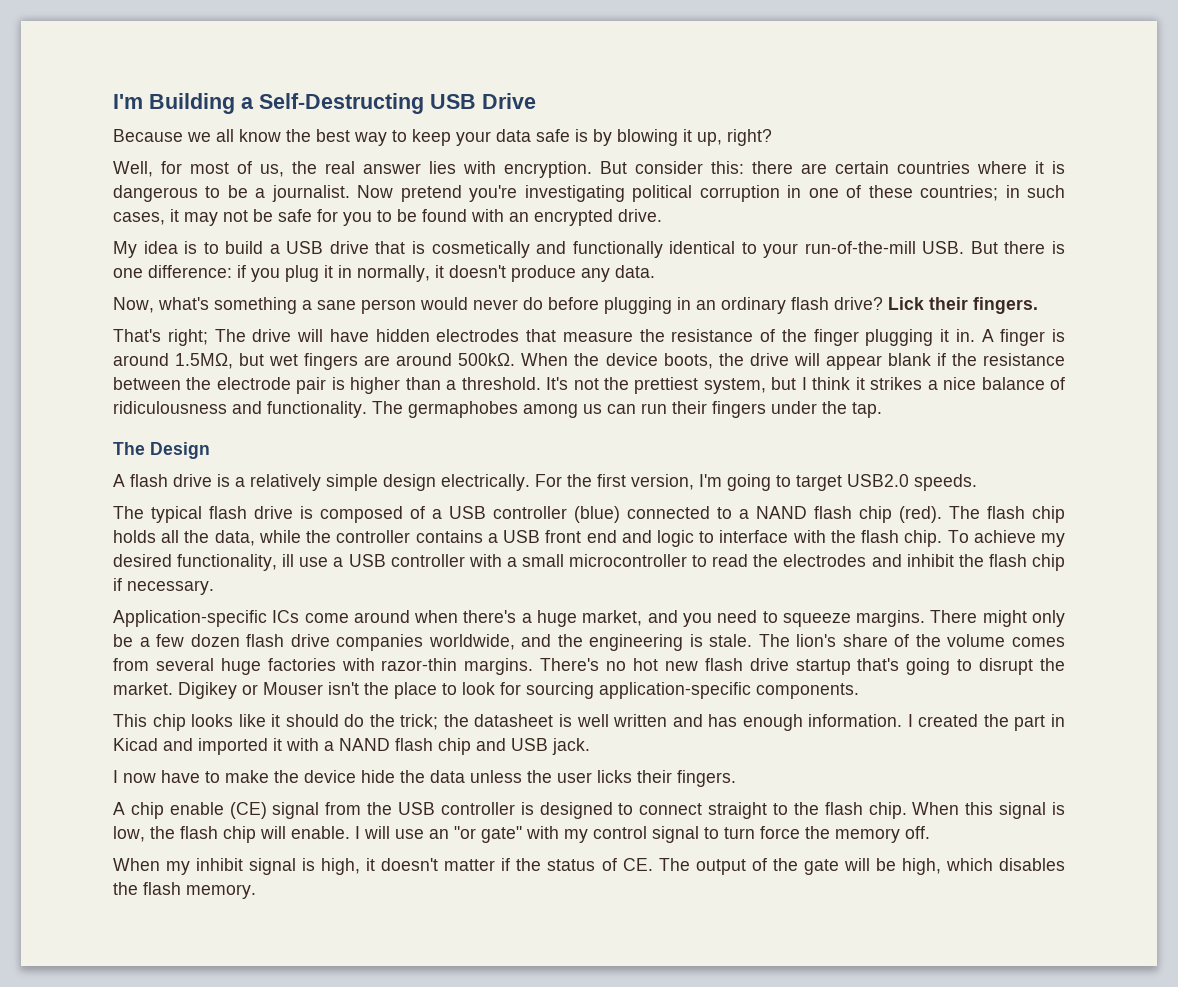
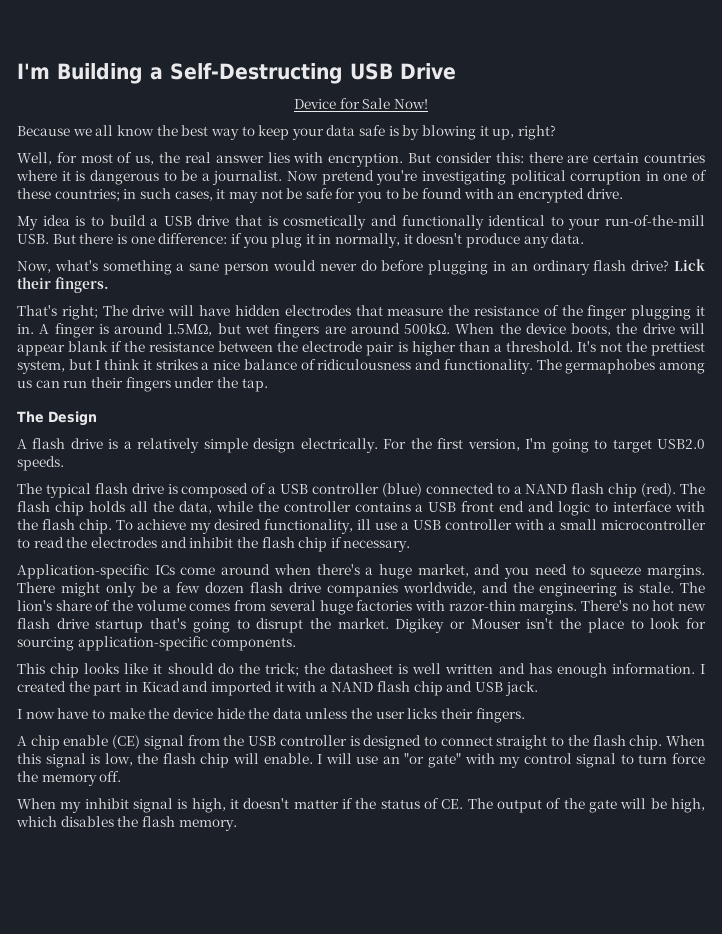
(536, 101) none -> [294,98,428,109] // Device for Sale Now!

